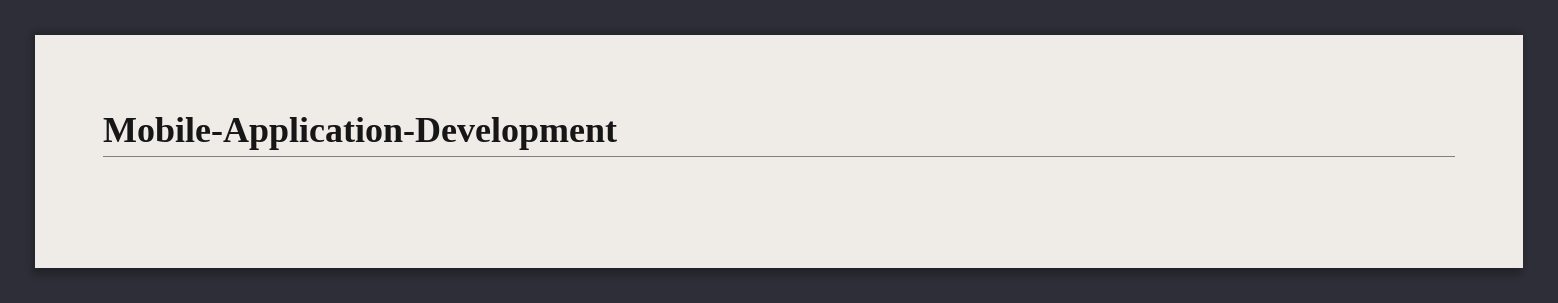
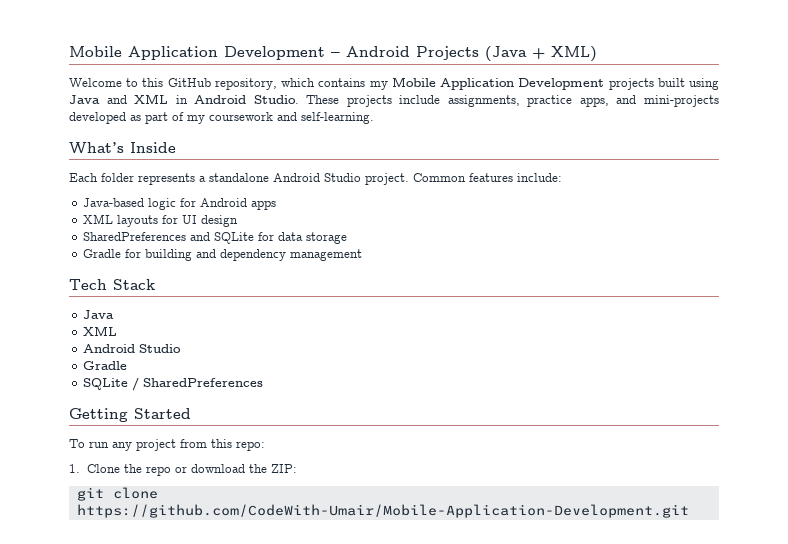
[103,117,617,150] Mobile-Application-Development -> [69,46,597,62] [69,77,720,90] [69,94,719,107] [69,112,374,124] [69,142,176,154] [69,173,562,185] [83,198,277,210] [83,214,239,227] [83,232,348,244] [83,249,363,261] [69,279,155,290] [83,310,115,319] [83,326,118,336] [83,344,182,353] [83,361,128,370] [83,377,264,391] [69,408,191,422] [69,439,265,451] [69,464,298,476] [76,487,158,501] [76,504,689,518] Mobile Application Development – Android Projects (Java + XML) // Welcome to this GitHub repository, which contains my Mobile Application Development projects built using Java and XML in Android Studio. These projects include assignments, practice apps, and mini-projects developed as part of my coursework and self-learning. // What’s Inside // Each folder represents a standalone Android Studio project. Common features include: // Java-based logic for Android apps // XML layouts for UI design // SharedPreferences and SQLite for data storage // Gradle for building and dependency management // Tech Stack // Java // XML // Android Studio // Gradle // SQLite / SharedPreferences // Getting Started // To run any project from this repo: // 1. Clone the repo or download the ZIP: // git clone https://github.com/CodeWith-Umair/Mobile-Application-Development.git

